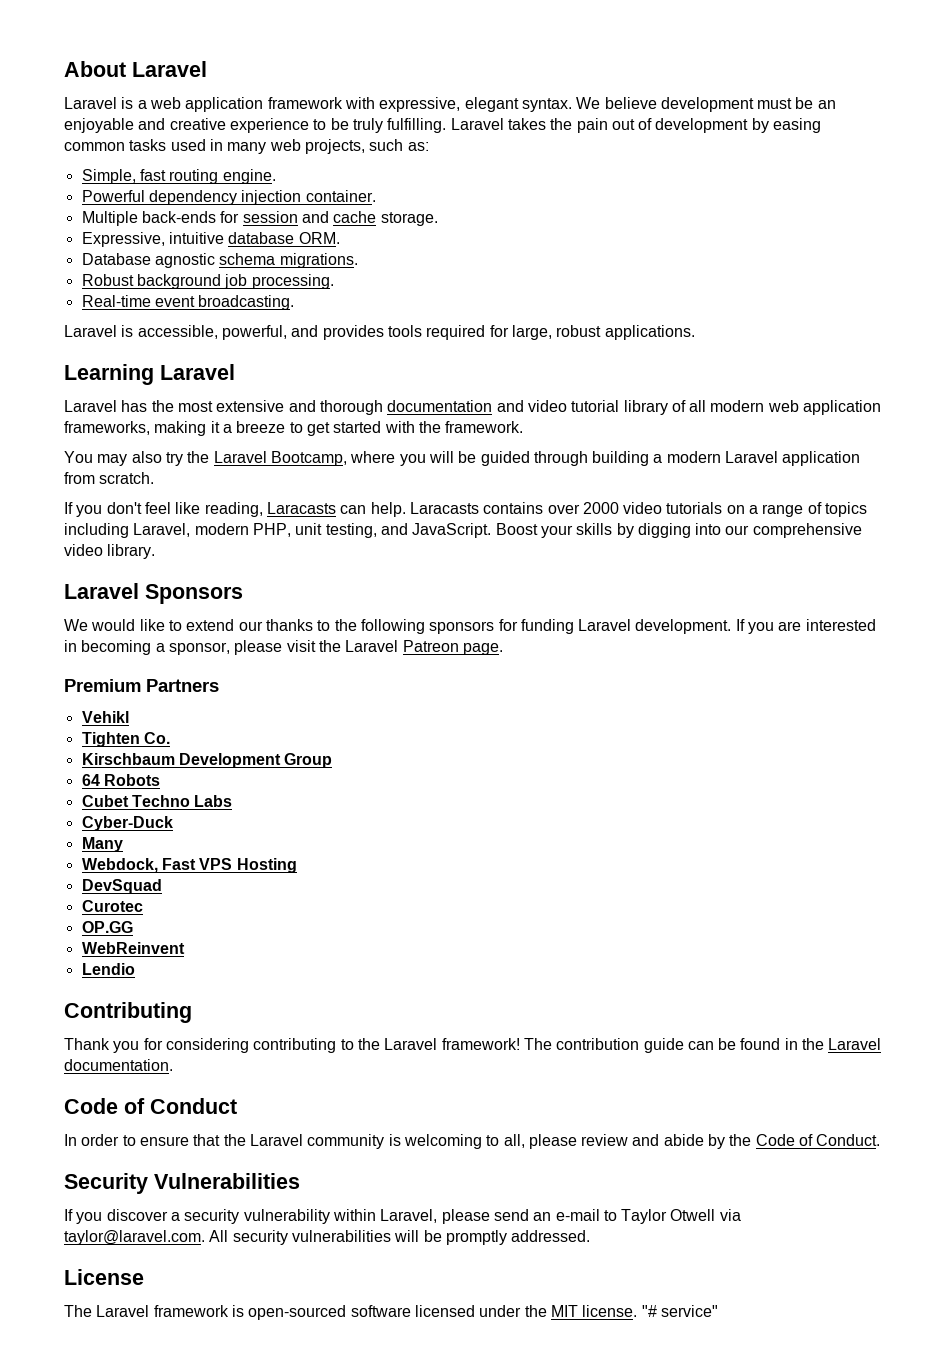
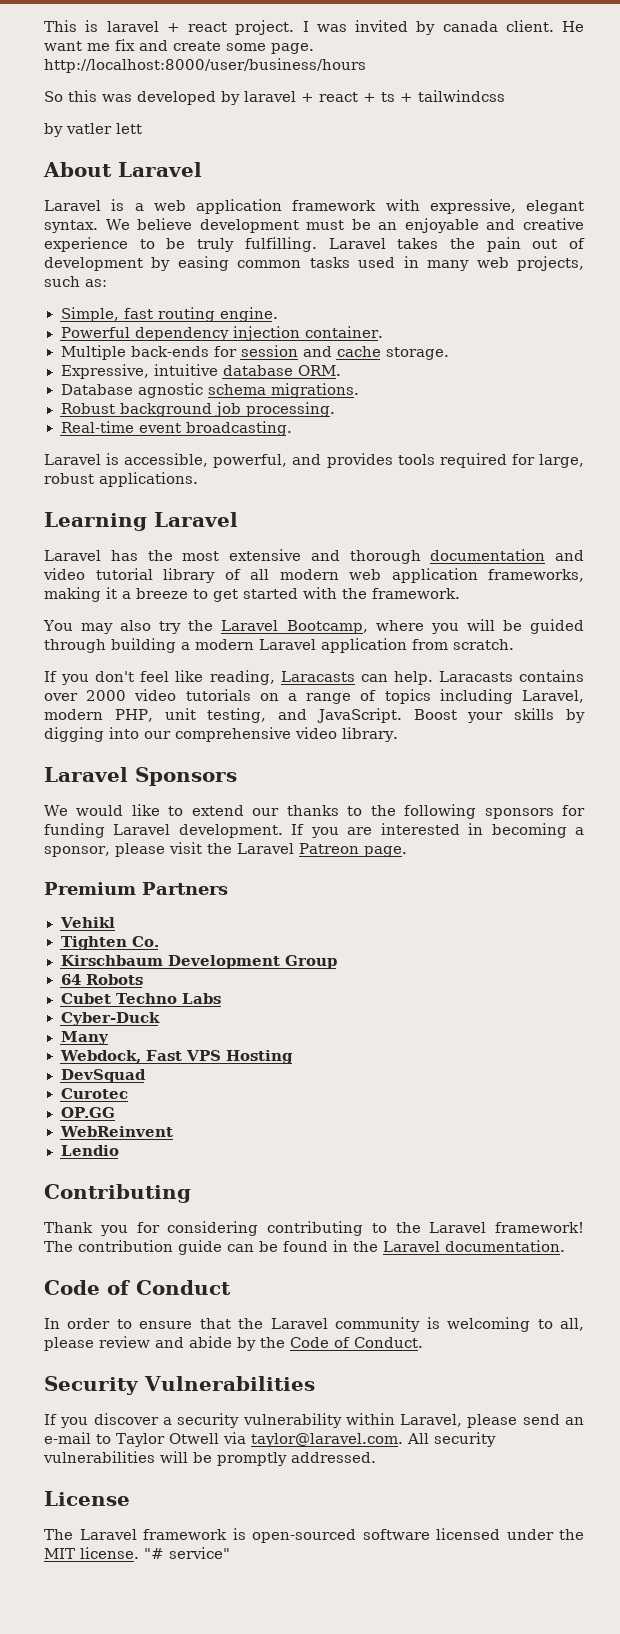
(64, 69) none -> [44,20,584,35] [44,39,314,54] [44,58,366,73] [44,90,505,105] [44,123,142,137] This is laravel + react project. I was invited by canada client. He want me fix and create some page. http://localhost:8000/user/business/hours // So this was developed by laravel + react + ts + tailwindcss // by vatler lett //

